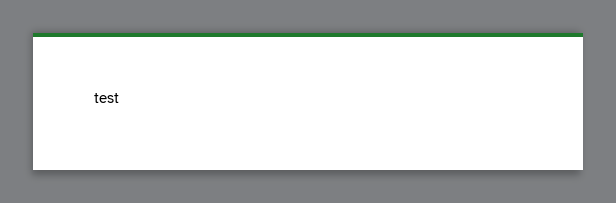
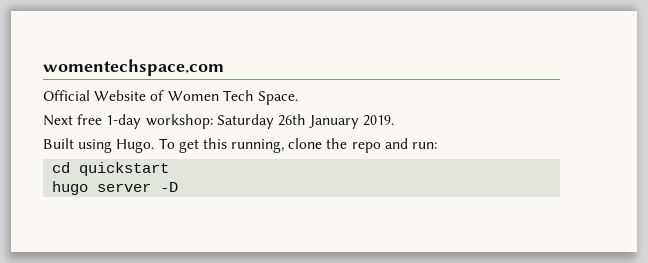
[94,93,119,103] test -> [43,59,224,76] [43,90,298,105] [43,114,395,129] [43,138,438,153] [52,162,170,176] [52,181,179,195] womentechspace.com // Official Website of Women Tech Space. // Next free 1-day workshop: Saturday 26th January 2019. // Built using Hugo. To get this running, clone the repo and run: // cd quickstart // hugo server -D

